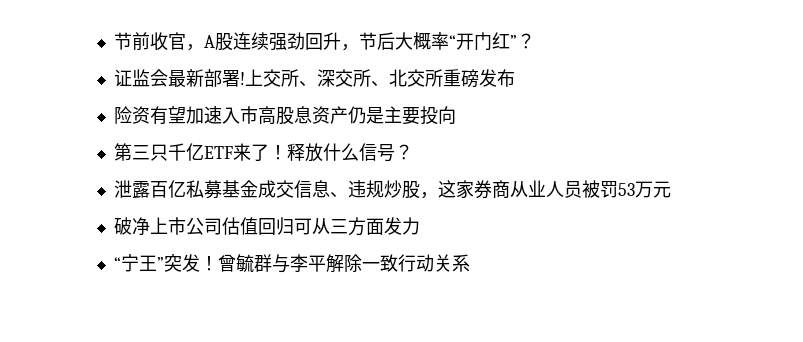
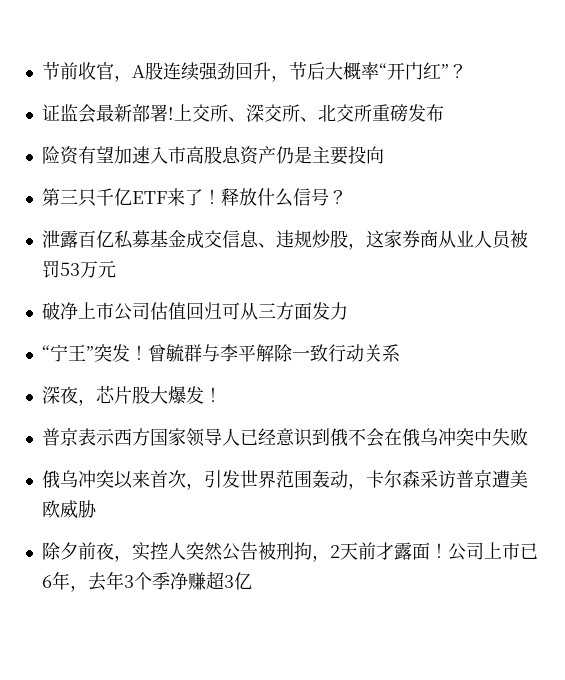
(470, 263) none -> [41,386,222,406] [41,428,528,447] [41,470,528,490] [41,500,97,519] [41,542,538,562] [41,571,252,592] // 深夜，芯片股大爆发！ // 普京表示西方国家领导人已经意识到俄不会在俄乌冲突中失败 // 俄乌冲突以来首次，引发世界范围轰动，卡尔森采访普京遭美欧威胁 // 除夕前夜，实控人突然公告被刑拘，2天前才露面！公司上市已6年，去年3个季净赚超3亿

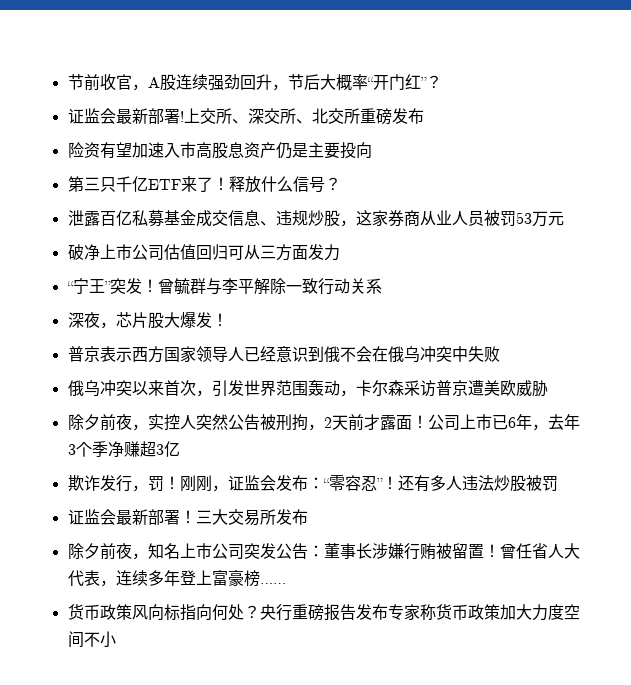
(252, 581) none -> [67,475,558,492] [67,509,308,526] [67,543,580,560] [67,570,286,587] [67,604,580,621] [67,631,116,648] // 欺诈发行，罚！刚刚，证监会发布：“零容忍”！还有多人违法炒股被罚 // 证监会最新部署！三大交易所发布 // 除夕前夜，知名上市公司突发公告：董事长涉嫌行贿被留置！曾任省人大代表，连续多年登上富豪榜…… // 货币政策风向标指向何处？央行重磅报告发布专家称货币政策加大力度空间不小

